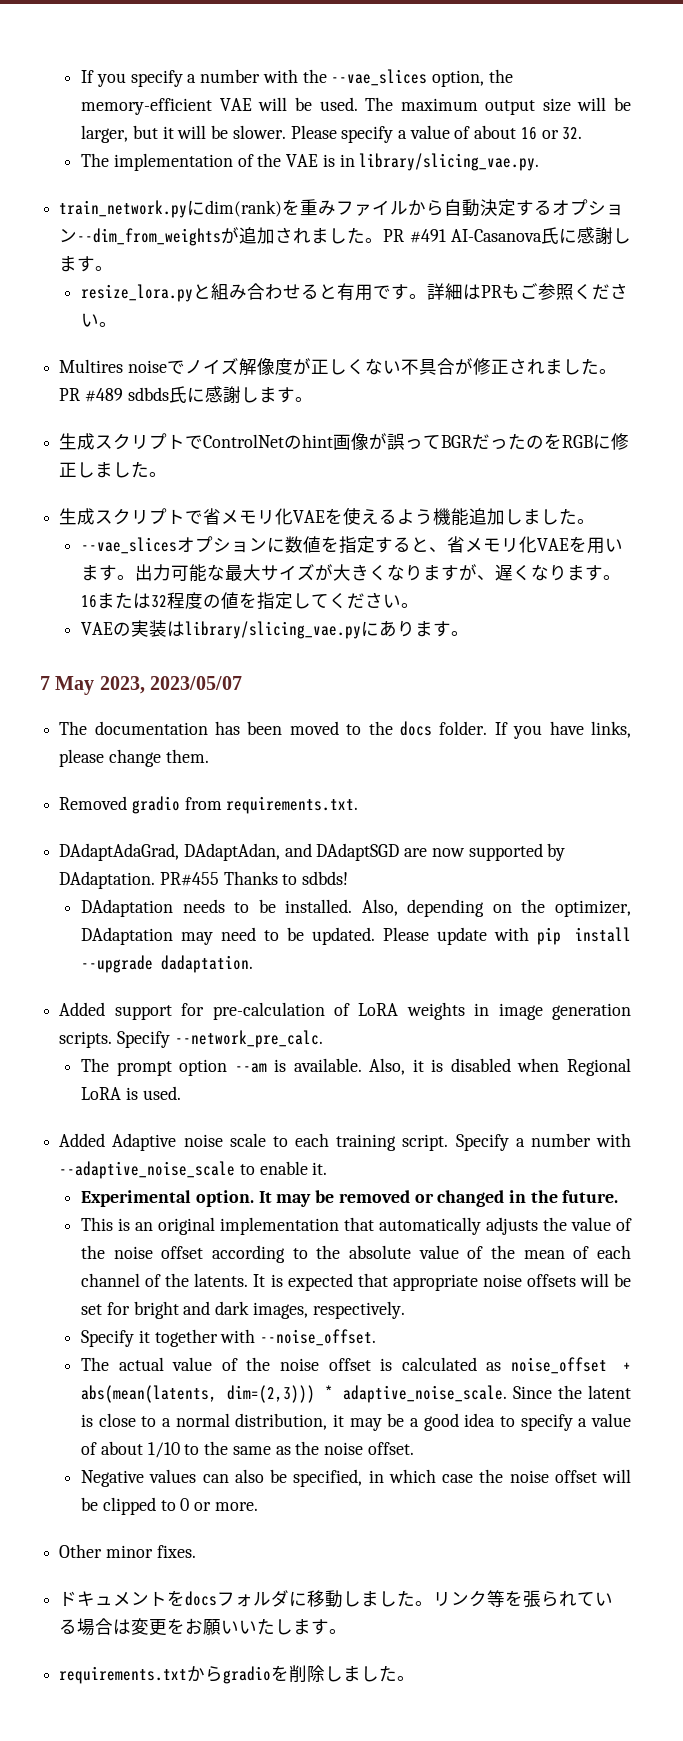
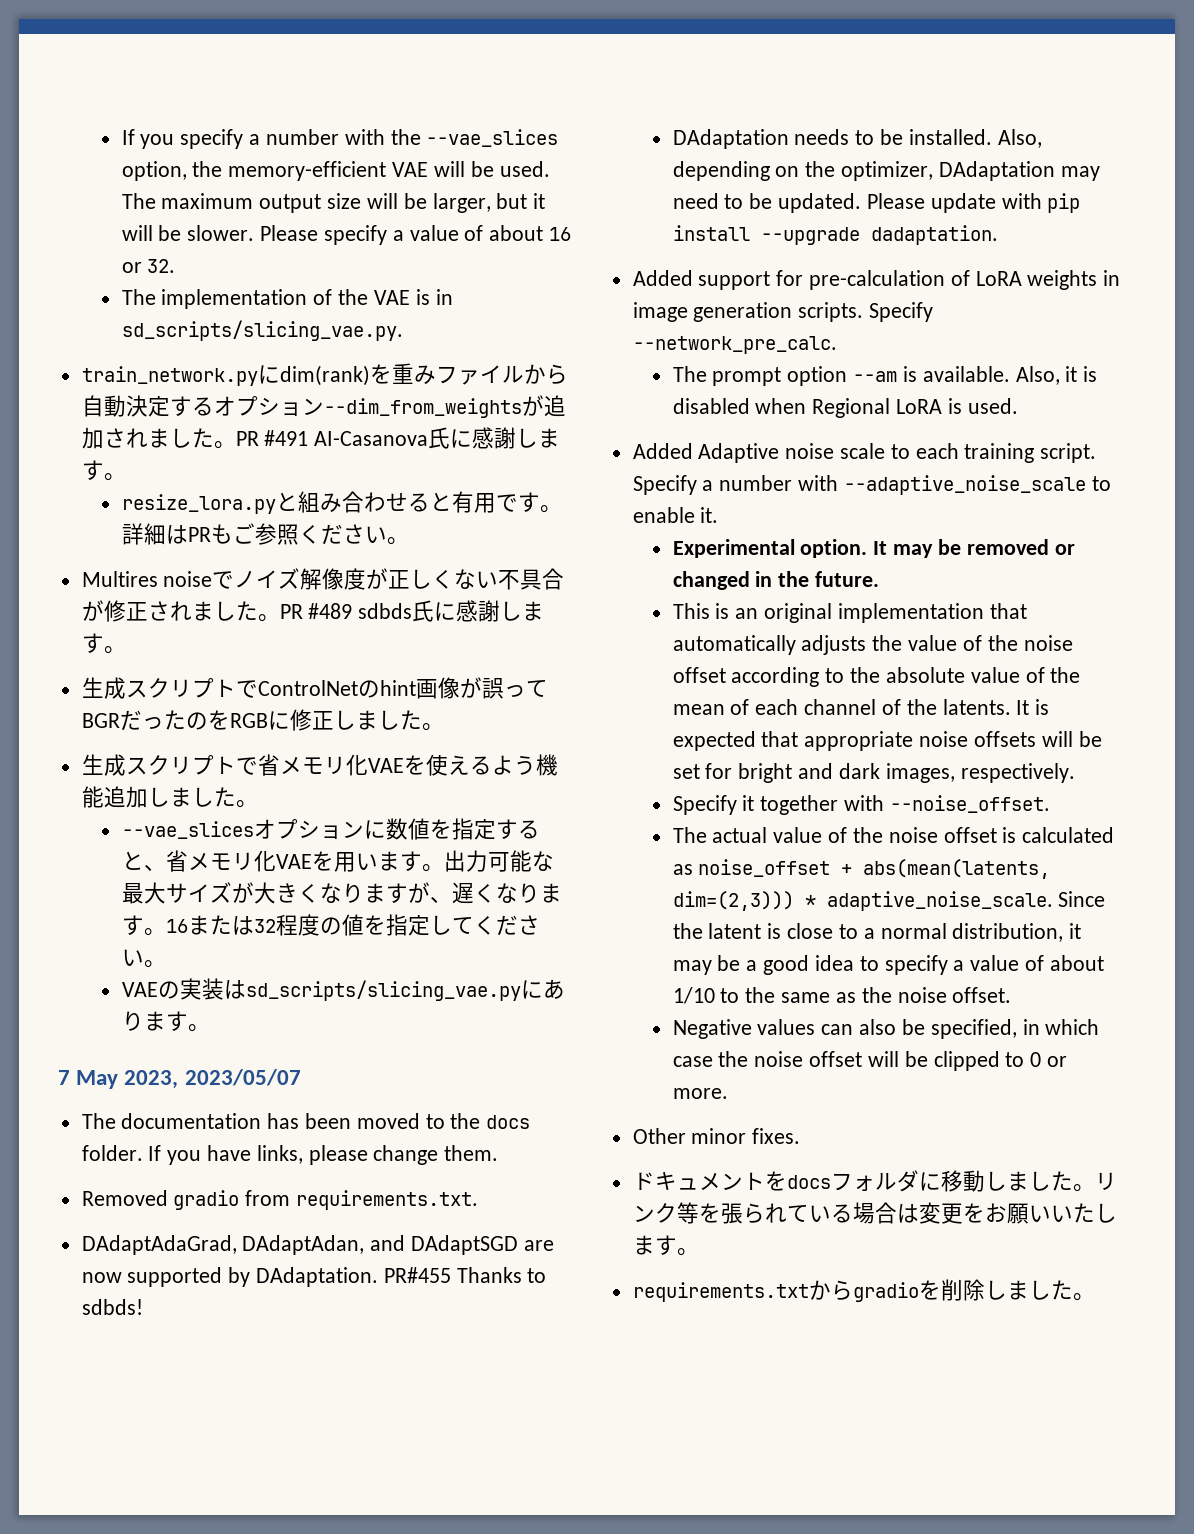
[359,153,540,171] library/slicing_vae.py. -> [121,320,403,341] sd_scripts/slicing_vae.py.
[185,621,362,639] library/slicing_vae.py -> [245,980,521,1001] sd_scripts/slicing_vae.py

